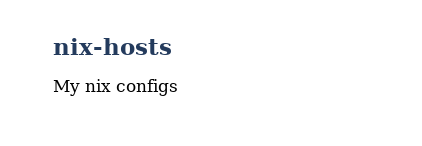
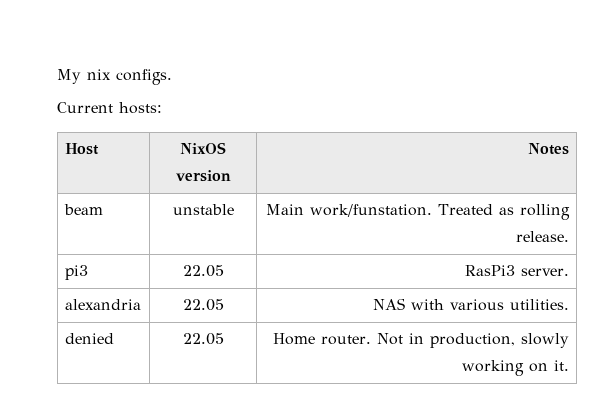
[53,38,172,55] nix-hosts // -> (57, 76) none
[116,79,178,96] configs -> [116,69,172,85] [57,102,162,114] [64,143,99,155] [180,142,226,154] [175,170,231,182] [528,143,570,155] [63,204,103,215] [172,204,234,215] [266,204,571,220] [516,231,570,242] [64,265,88,280] [182,265,224,277] [465,265,570,276] [64,299,141,310] [182,299,224,311] [373,298,570,311] [64,333,114,344] [182,333,224,345] [273,333,570,348] [462,360,570,376] configs. // Current hosts: // Host | NixOS version | Notes // beam | unstable | Main work/funstation. Treated as rolling release. // pi3 | 22.05 | RasPi3 server. // alexandria | 22.05 | NAS with various utilities. // denied | 22.05 | Home router. Not in production, slowly working on it.

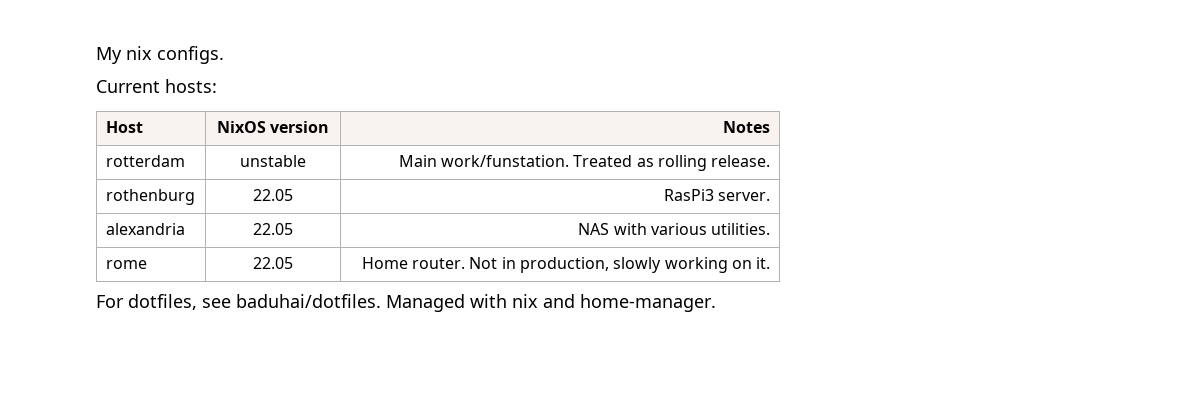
[63,204,103,215] beam -> [105,155,185,167] rotterdam
[64,265,88,280] pi3 -> [105,189,195,205] rothenburg
[64,333,114,344] denied -> [105,260,147,269] rome
(570, 365) none -> [96,294,716,312] // For dotfiles, see baduhai/dotfiles. Managed with nix and home-manager.

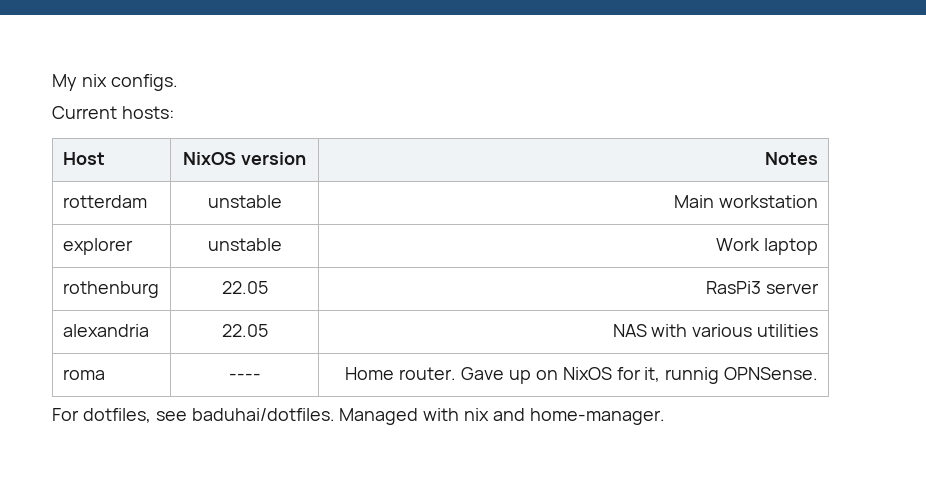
[440,155,771,171] work/funstation. Treated as rolling release. -> [719,195,819,208] [62,238,133,255] [207,238,282,251] [716,238,819,255] workstation // explorer | unstable | Work laptop
[718,192,771,201] server. -> [766,283,820,294] server
[711,223,771,235] [105,260,147,269] [253,257,293,269] utilities. // rome | 22.05 -> [757,324,819,337] [62,369,105,380] [228,373,261,380] utilities // roma | ----
[469,257,771,273] Not in production, slowly working on it. -> [461,367,819,384] Gave up on NixOS for it, runnig OPNSense.

